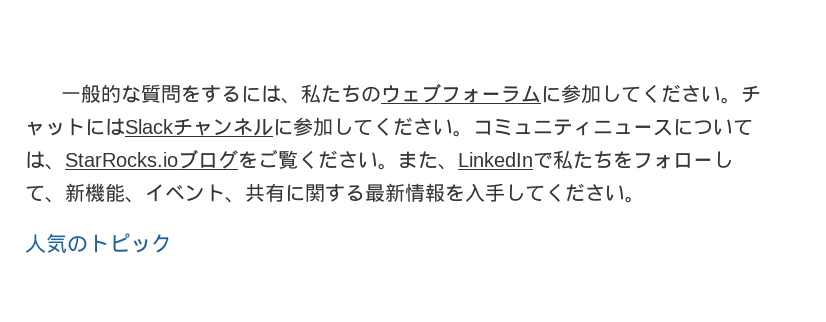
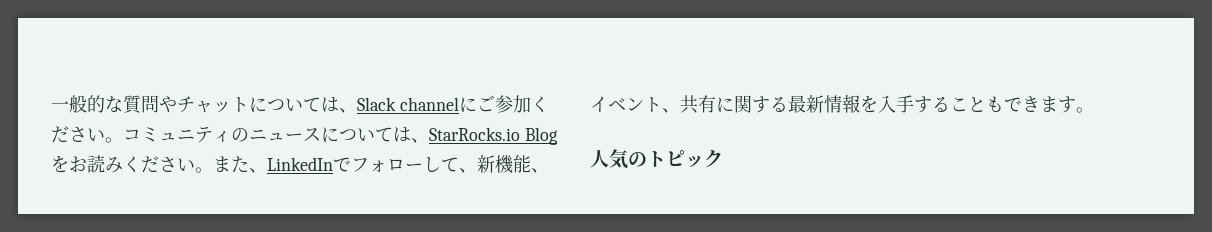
[181,83,762,104] [25,117,373,137] をするには、私たちのウェブフォーラムに参加してください。チャットにはSlackチャンネルに参加して -> [159,95,531,113] やチャットについては、Slack channelにご参加
(593, 128) none -> [231,128,249,142] の
[178,149,298,169] ブログをご覧 -> [524,127,558,145] [51,155,123,173] Blogをお読み
[553,150,633,169] 私たちを -> (351, 164) none
[505,183,625,202] してください -> [914,96,1076,113] することもできます

